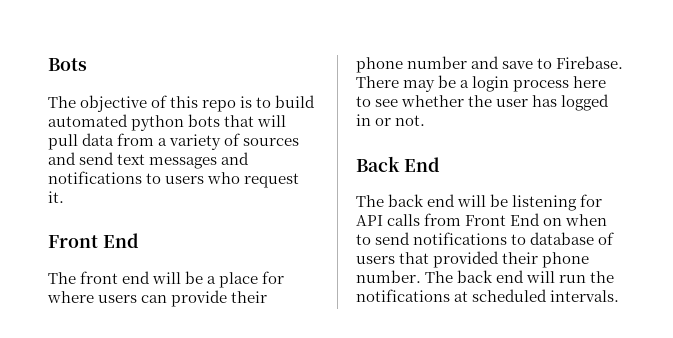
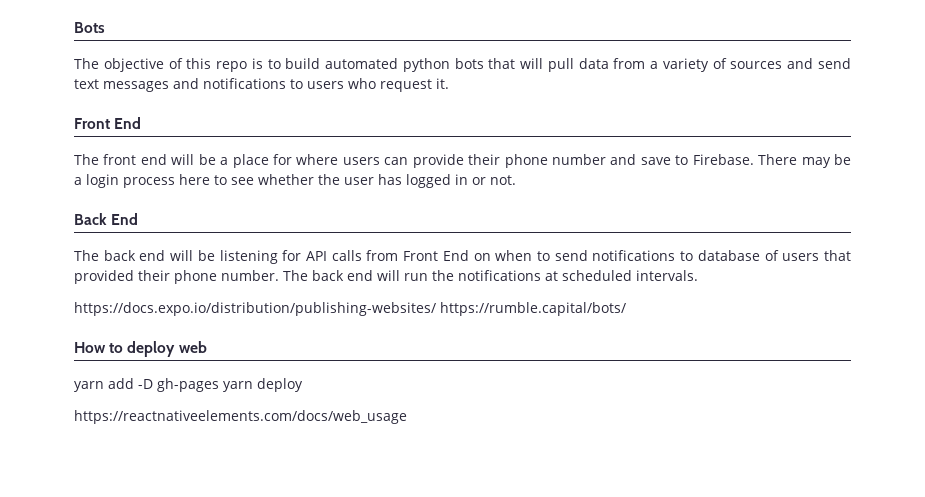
(620, 296) none -> [74,302,626,316] [74,341,207,357] [74,378,303,392] [74,410,407,424] // https://docs.expo.io/distribution/publishing-websites/ https://rumble.capital/bots/ // How to deploy web // yarn add -D gh-pages yarn deploy // https://reactnativeelements.com/docs/web_usage

